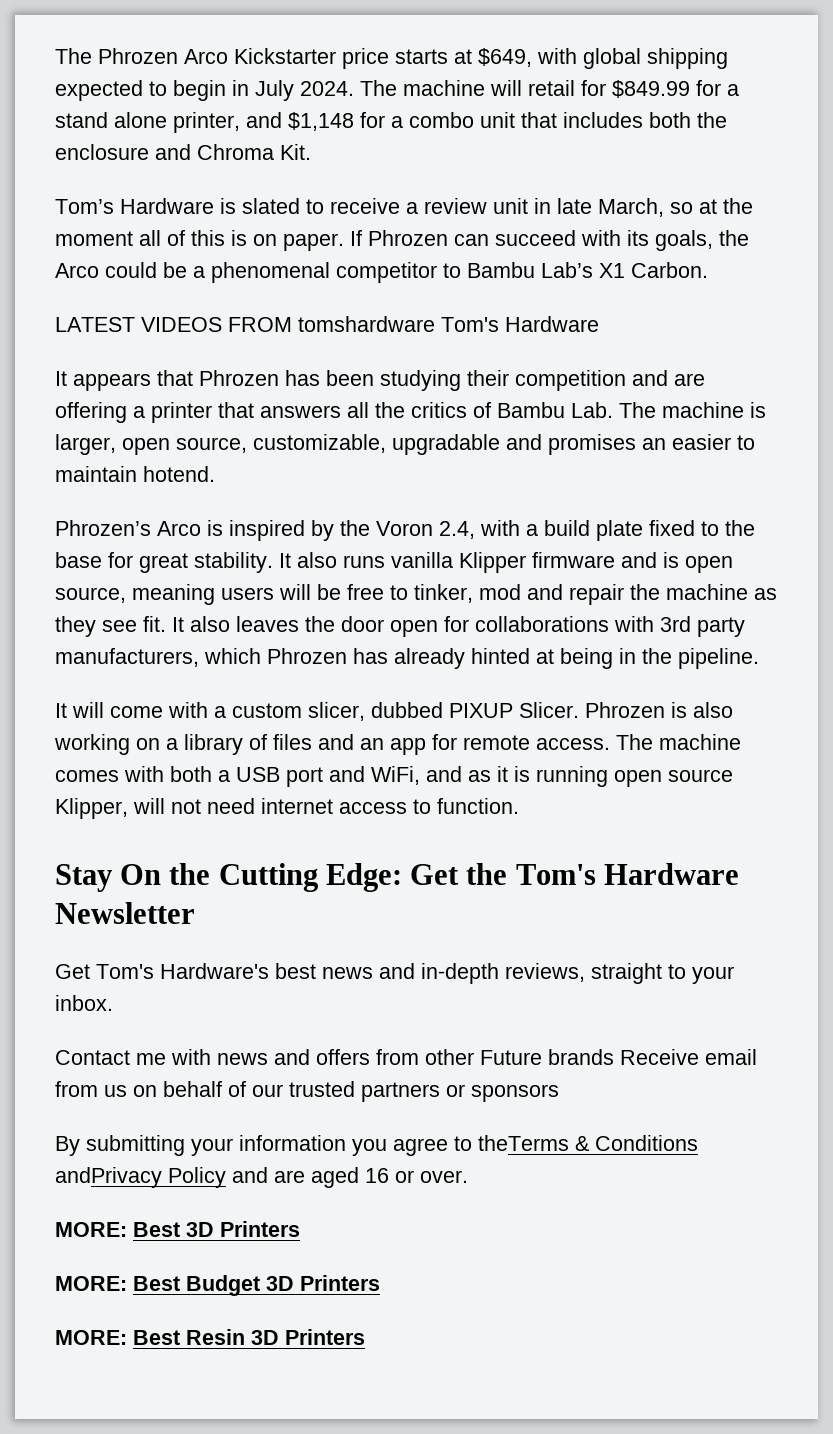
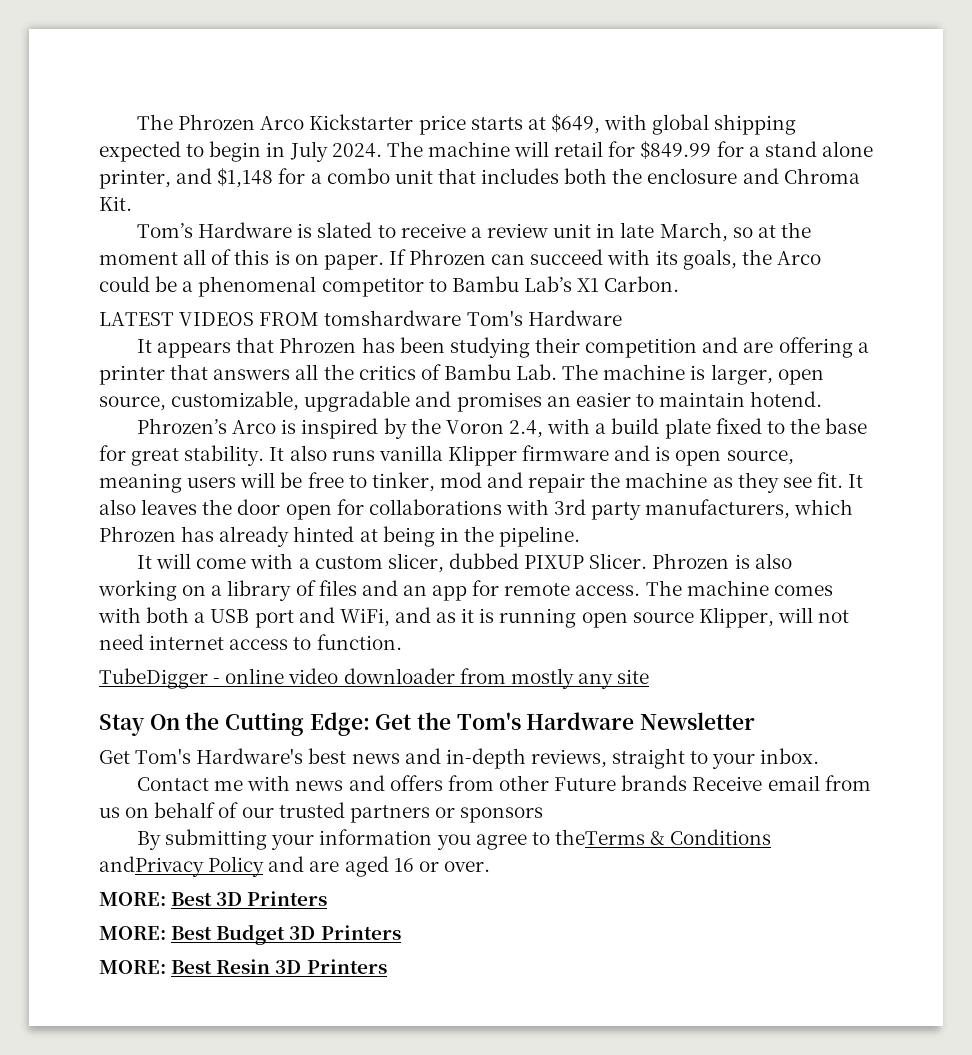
(519, 806) none -> [99,668,650,689] // TubeDigger - online video downloader from mostly any site

